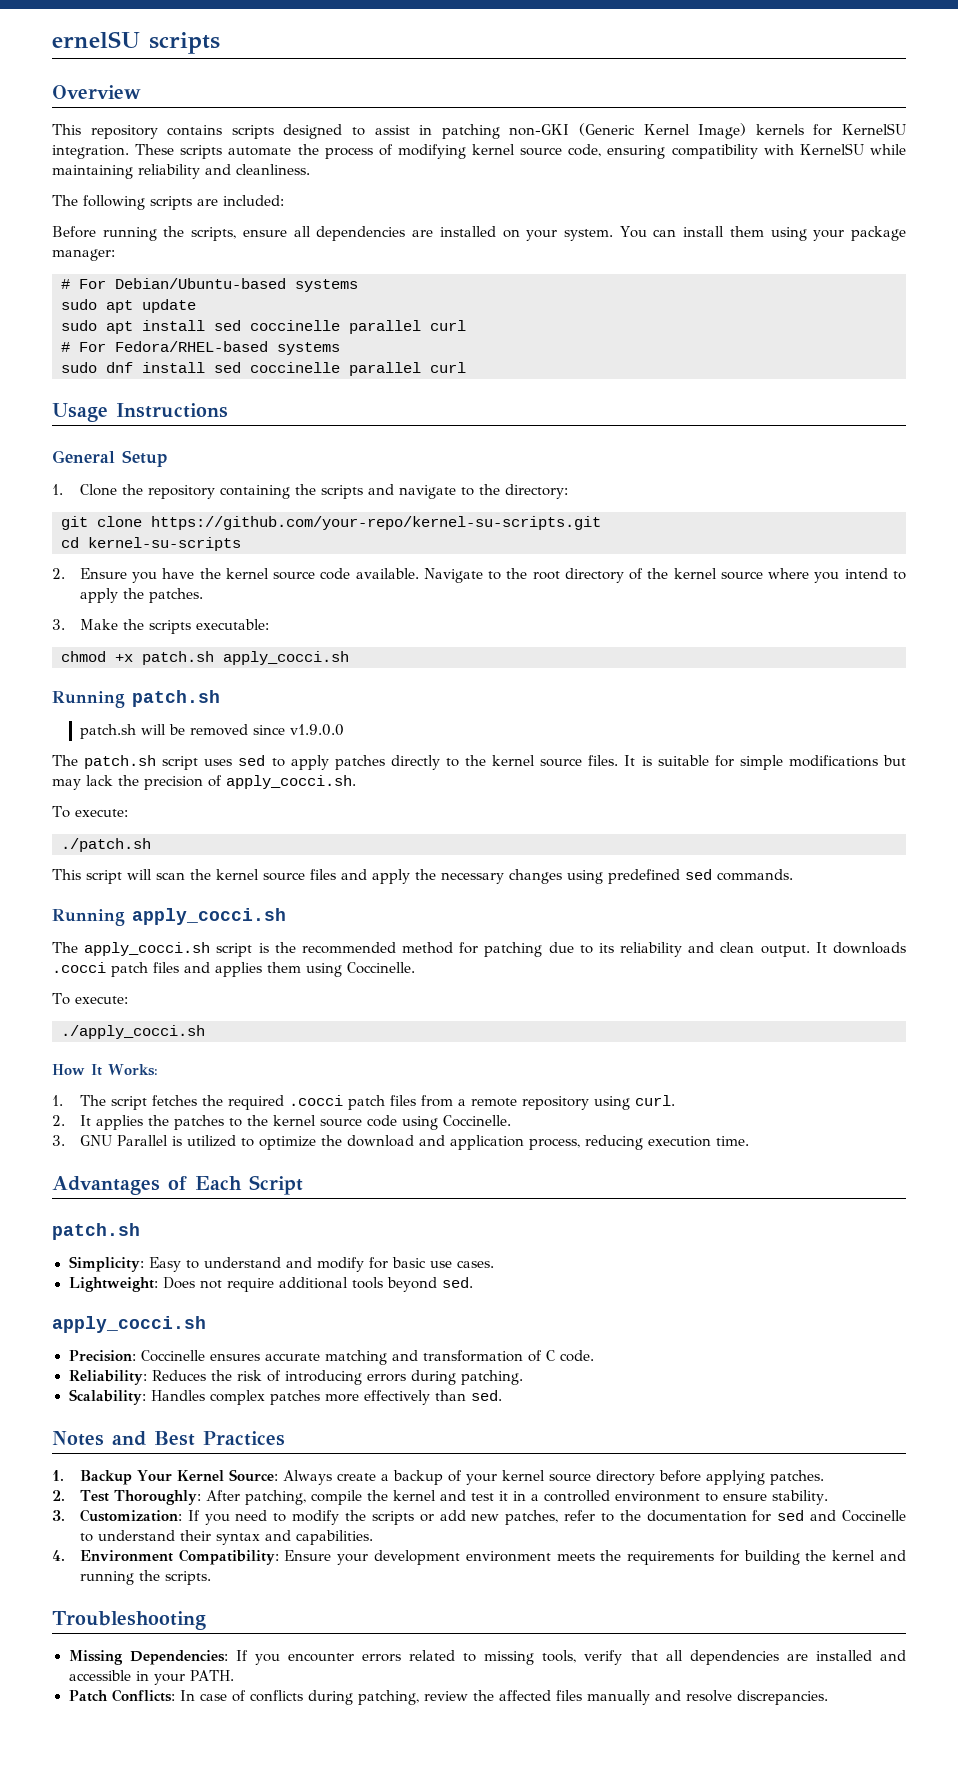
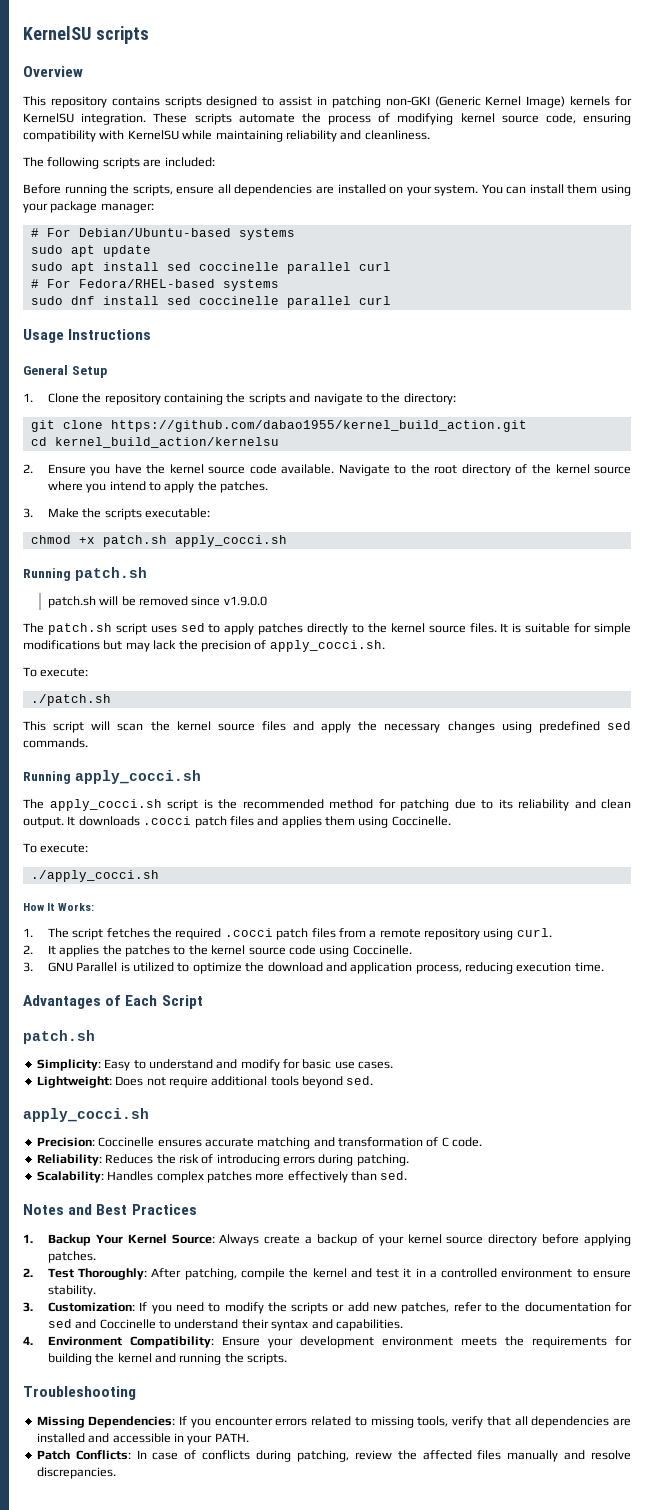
[52,31,140,48] ernelSU -> [23,26,91,40] KernelSU
[151,516,601,530] https://github.com/your-repo/kernel-su-scripts.git -> [110,420,527,432] https://github.com/dabao1955/kernel_build_action.git
[88,537,241,551] kernel-su-scripts -> [54,437,279,448] kernel_build_action/kernelsu

